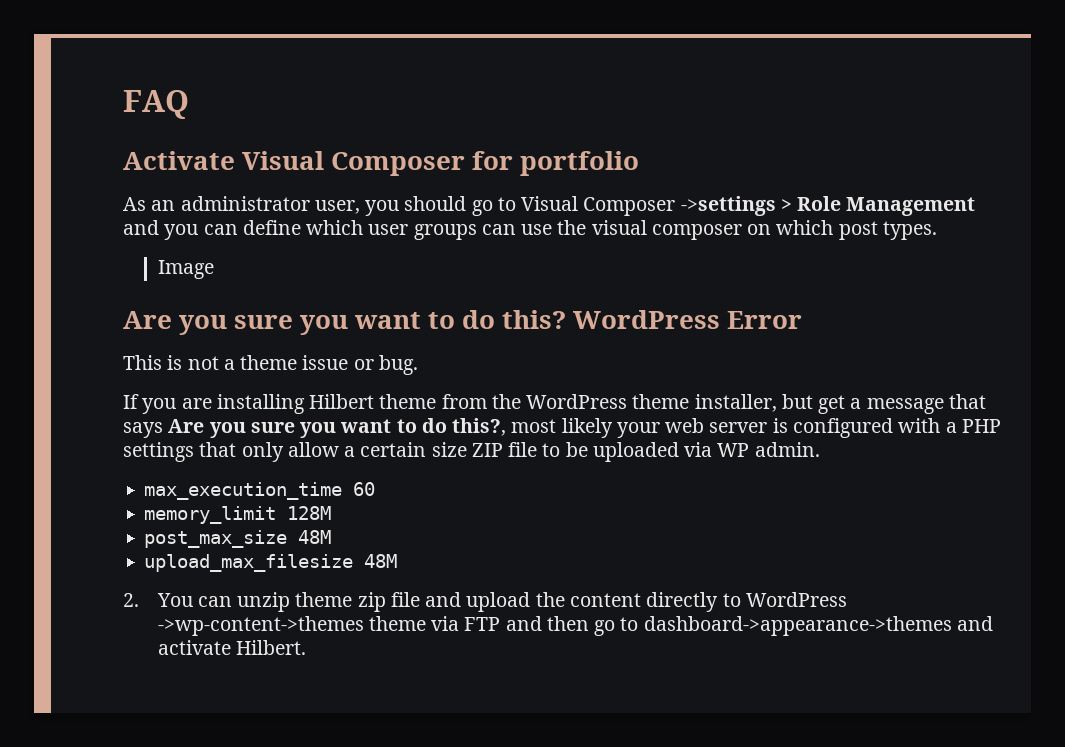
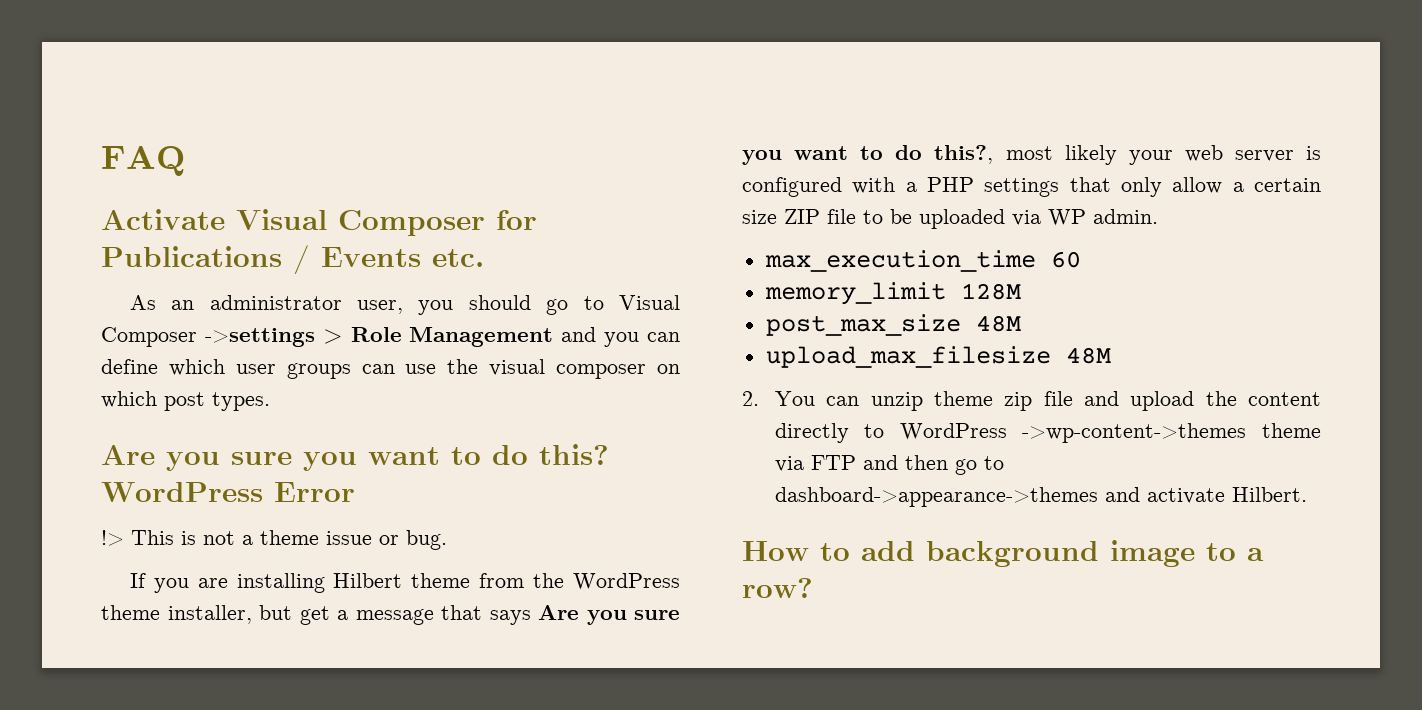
[520,151,640,176] portfolio -> [101,245,484,275] Publications / Events etc.
[157,260,214,279] // Image -> (270, 401) none
(803, 320) none -> [101,530,124,546] !>
(306, 647) none -> [742,540,1264,567] [742,578,813,598] // How to add background image to a row?

